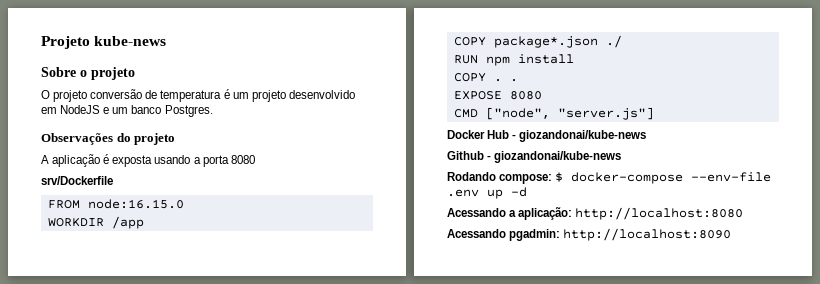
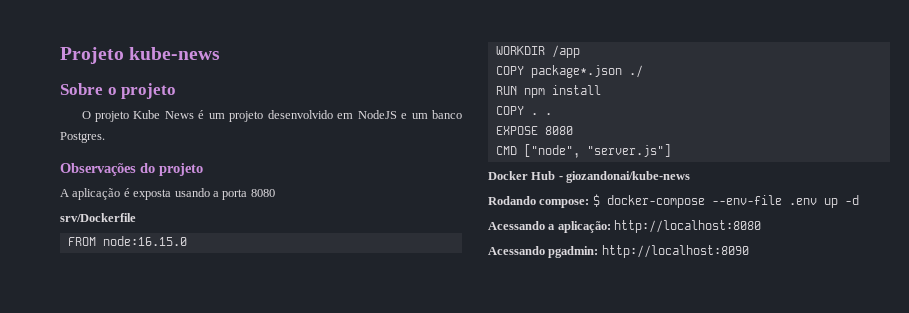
[90,89,222,102] conversão de temperatura -> [133,110,194,119] Kube News
[447,151,622,163] // Github - giozandonai/kube-news -> (691, 177) none

